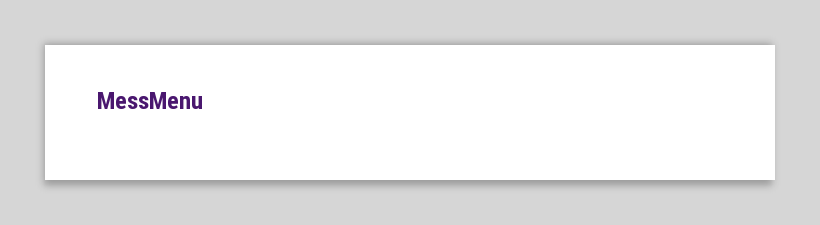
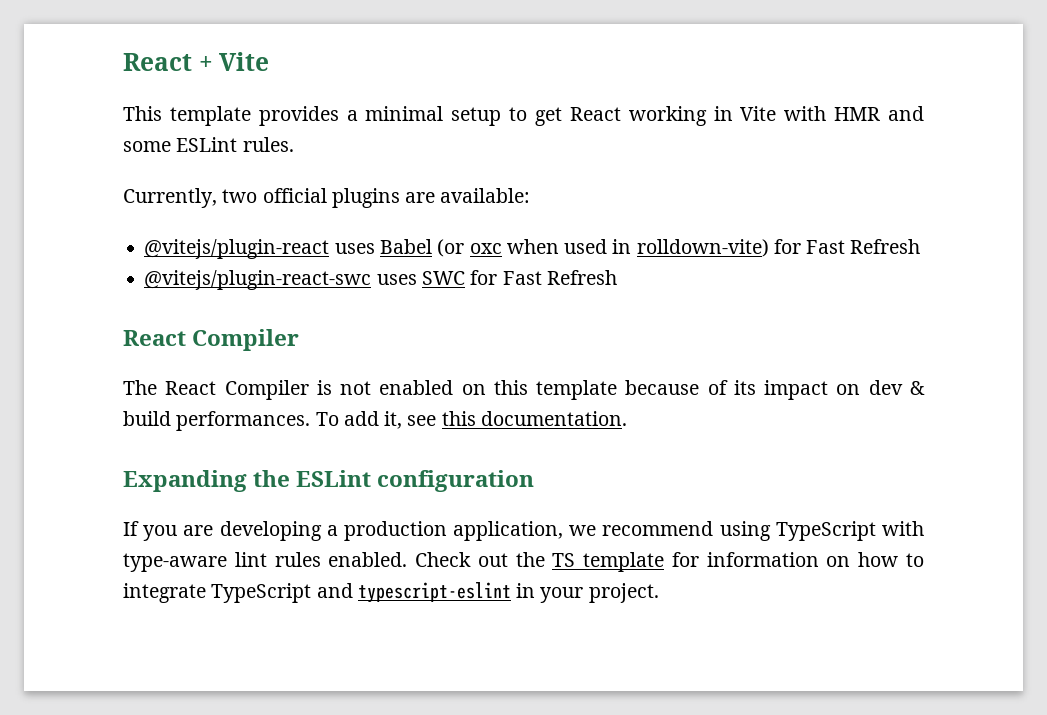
[97,92,203,109] MessMenu -> [123,52,270,71] [123,106,924,126] [123,137,294,152] [123,188,531,208] [144,239,921,259] [144,270,617,290] [123,329,300,351] [123,380,925,400] [123,411,627,431] [123,470,535,492] [123,521,924,541] [123,552,924,572] [123,582,659,603] React + Vite // This template provides a minimal setup to get React working in Vite with HMR and some ESLint rules. // Currently, two official plugins are available: // @vitejs/plugin-react uses Babel (or oxc when used in rolldown-vite) for Fast Refresh // @vitejs/plugin-react-swc uses SWC for Fast Refresh // React Compiler // The React Compiler is not enabled on this template because of its impact on dev & build performances. To add it, see this documentation. // Expanding the ESLint configuration // If you are developing a production application, we recommend using TypeScript with type-aware lint rules enabled. Check out the TS template for information on how to integrate TypeScript and typescript-eslint in your project.

